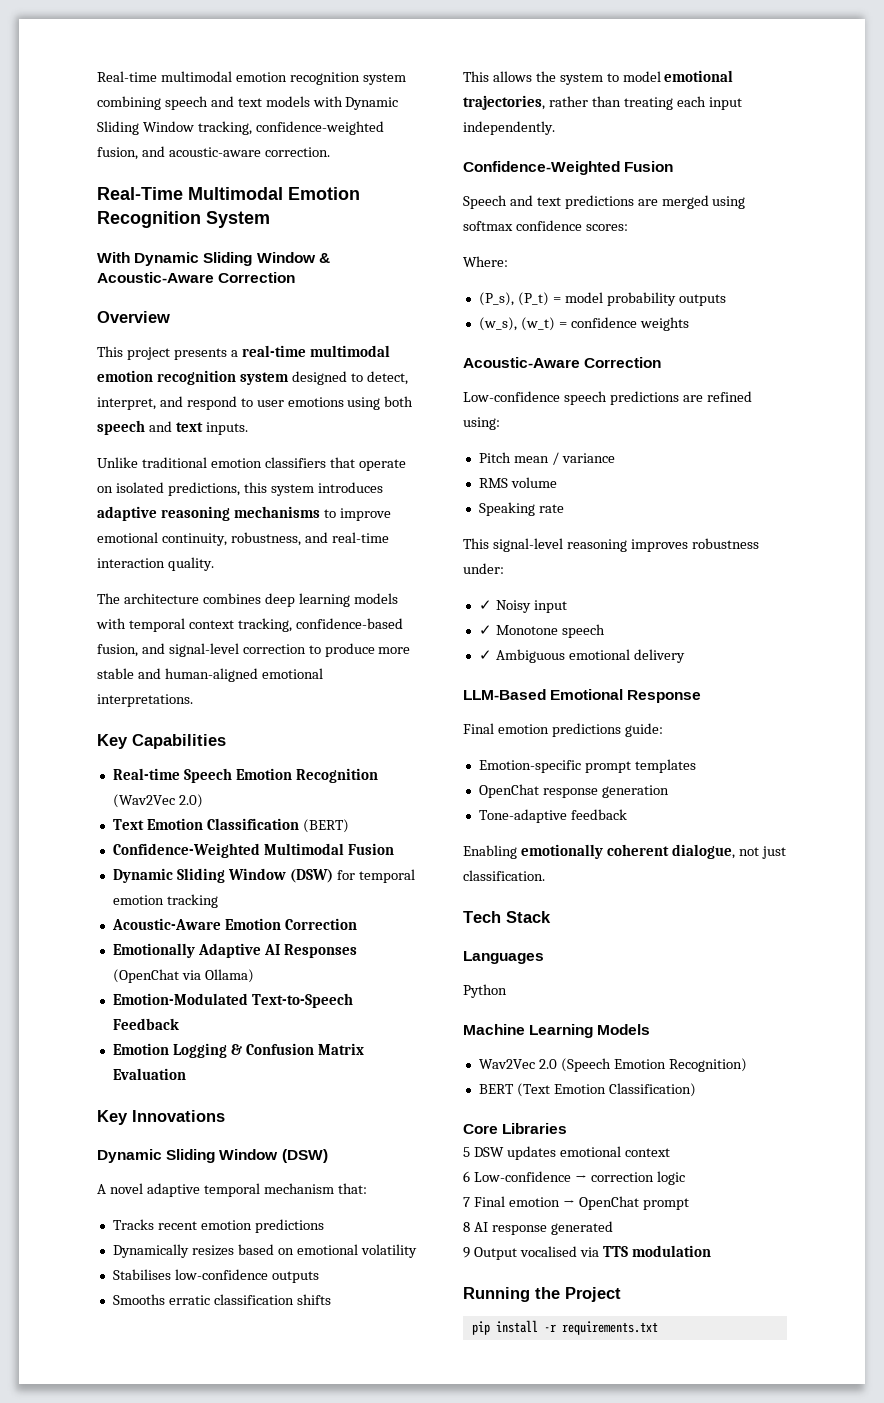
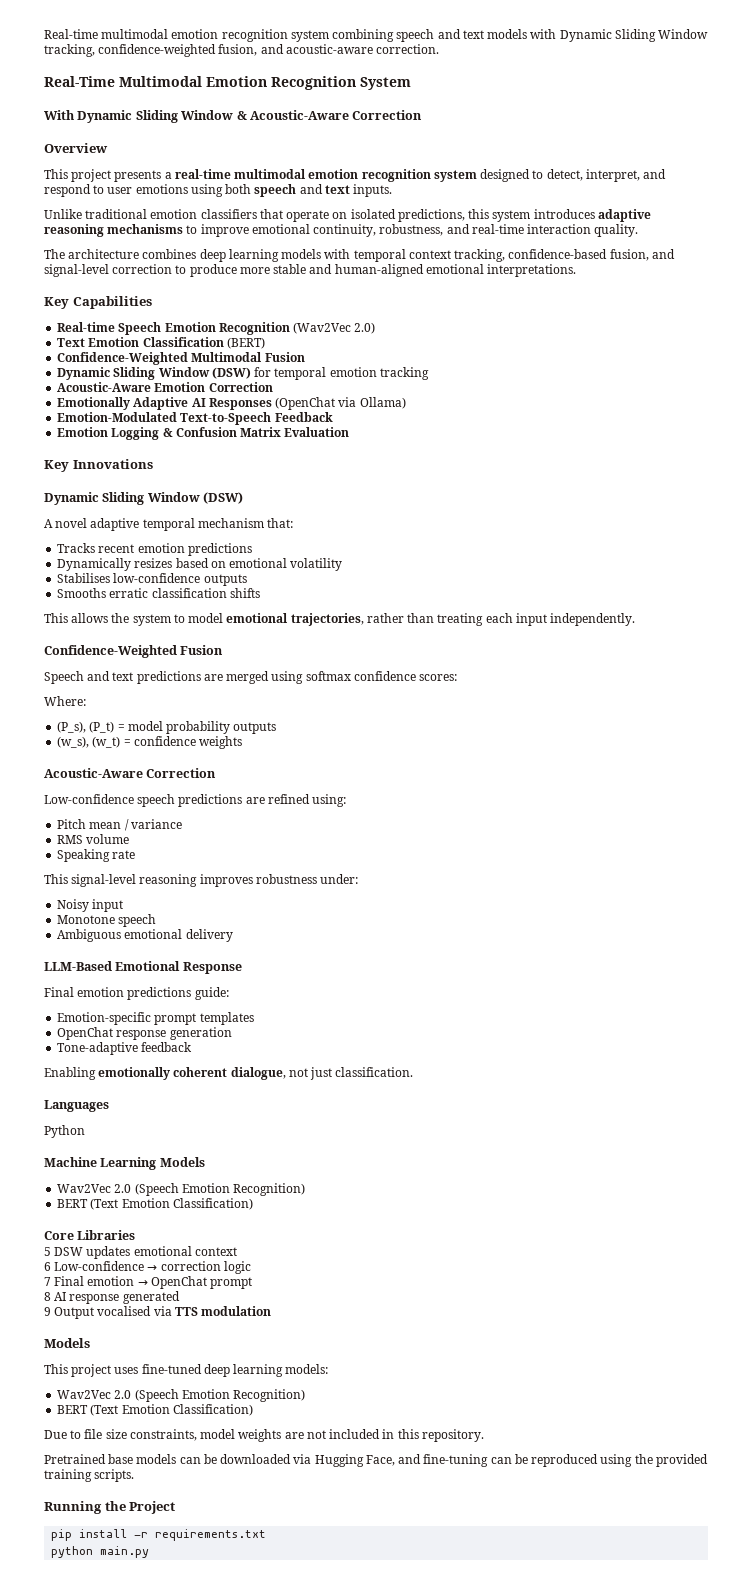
[478,600,492,610] ✓ -> (359, 879) none
[478,625,492,635] ✓ -> (124, 905) none
[478,650,492,660] ✓ -> (157, 920) none
[463,911,551,923] // Tech Stack -> (414, 1072) none
(711, 1251) none -> [44,1338,90,1348] [44,1364,329,1377] [57,1389,306,1402] [57,1404,253,1416] [44,1429,484,1442] [44,1454,708,1467] [44,1469,135,1482] // Models // This project uses fine-tuned deep learning models: // Wav2Vec 2.0 (Speech Emotion Recognition) // BERT (Text Emotion Classification) // Due to file size constraints, model weights are not included in this repository. // Pretrained base models can be downloaded via Hugging Face, and fine-tuning can be reproduced using the provided training scripts.
(658, 1328) none -> [51,1546,150,1558] // python main.py

